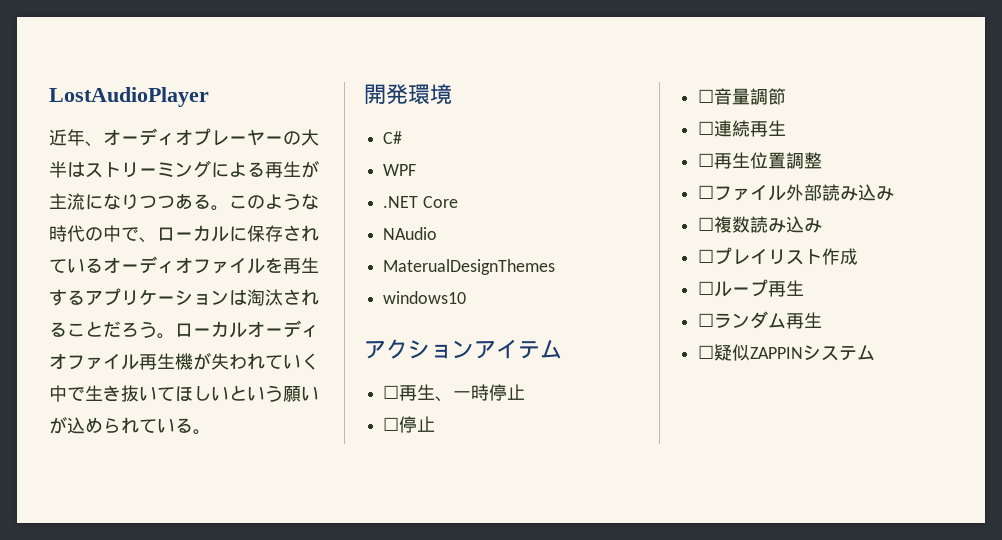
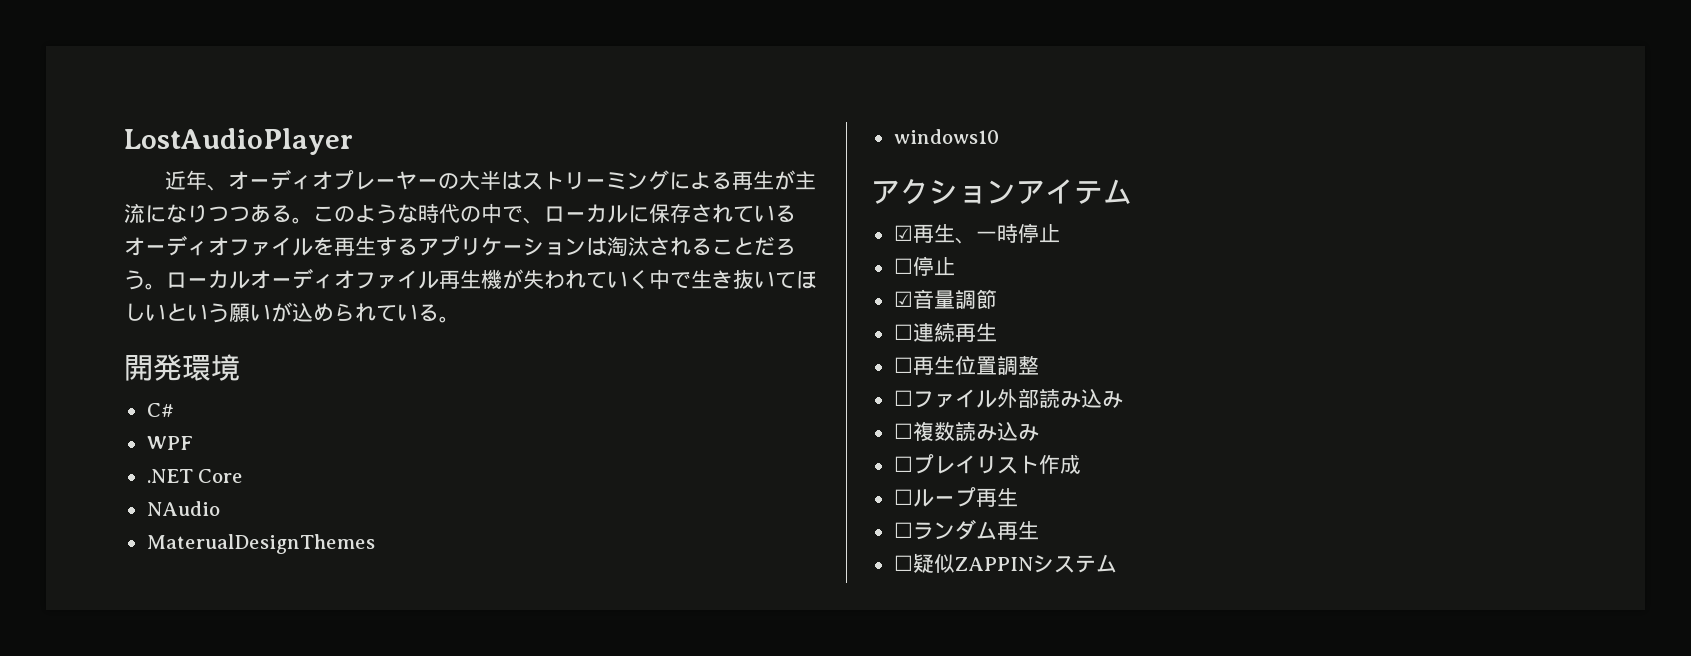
[383,385,400,399] ☐ -> [893,225,913,241] ☑
[698,89,715,103] ☐ -> [893,291,913,307] ☑

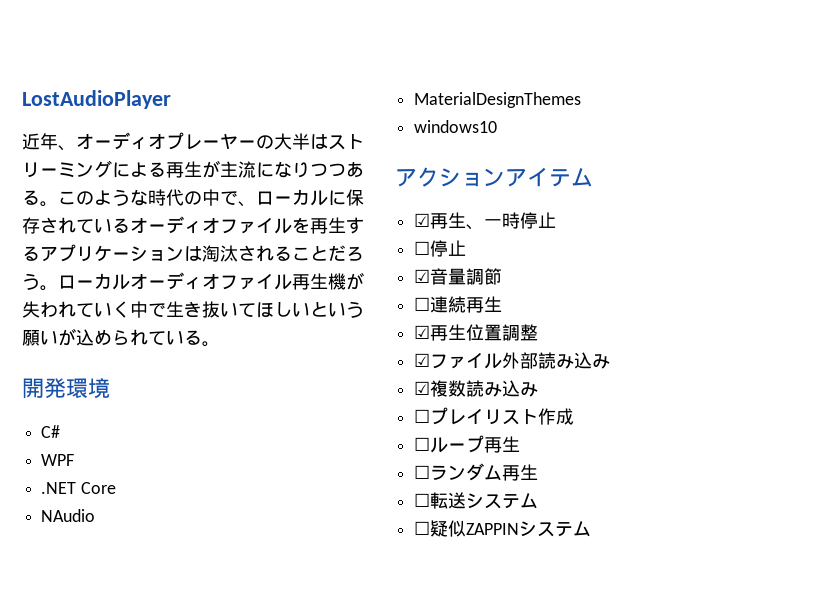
[146,534,375,554] MaterualDesignThemes -> [414,92,582,108] MaterialDesignThemes
[893,357,913,373] ☐ -> [414,325,431,339] ☑
[893,390,913,406] ☐ -> [414,353,431,367] ☑
[893,423,913,439] ☐ -> [414,381,431,395] ☑
(1039, 530) none -> [414,492,539,509] // ☐転送システム

